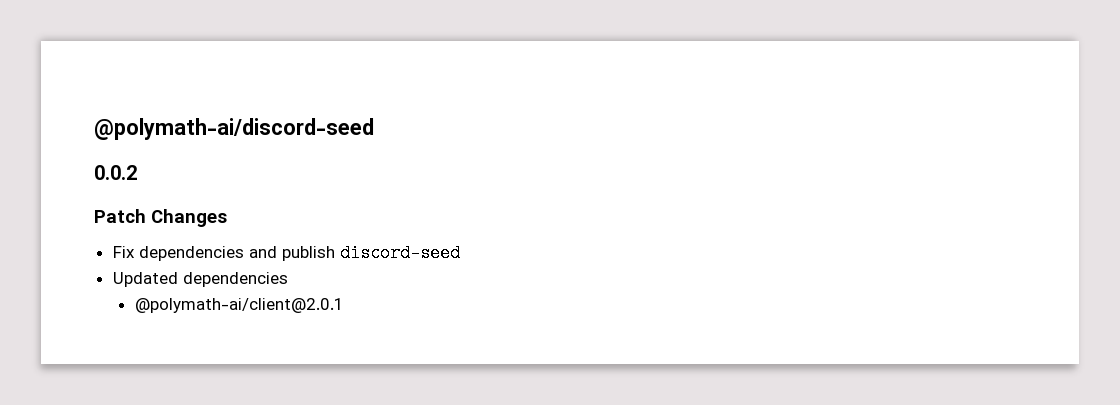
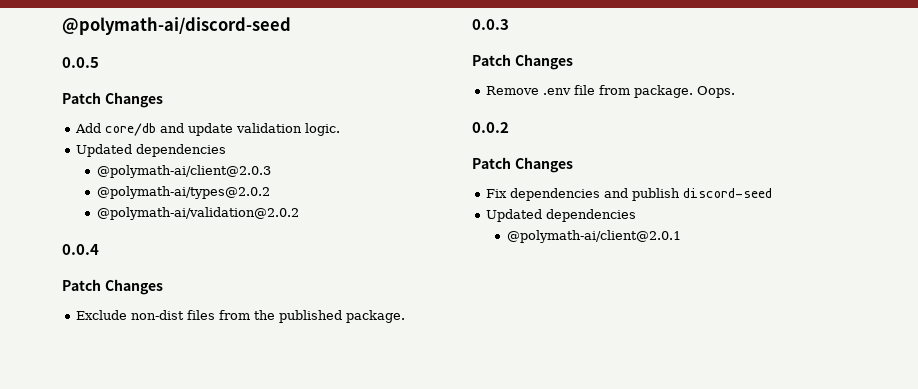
(374, 129) none -> [62,57,99,68] [62,92,163,108] [75,123,341,136] [76,144,227,157] [97,165,272,178] [97,186,271,199] [97,207,300,220] [62,244,99,255] [62,279,163,295] [76,310,406,323] [472,19,509,30] [472,54,573,70] [486,85,736,98] // 0.0.5 // Patch Changes // Add core/db and update validation logic. // Updated dependencies // @polymath-ai/client@2.0.3 // @polymath-ai/types@2.0.2 // @polymath-ai/validation@2.0.2 // 0.0.4 // Patch Changes // Exclude non-dist files from the published package. // 0.0.3 // Patch Changes // Remove .env file from package. Oops.

